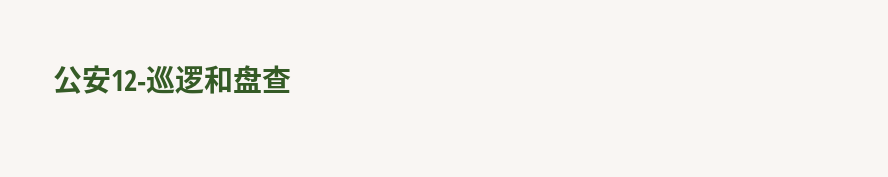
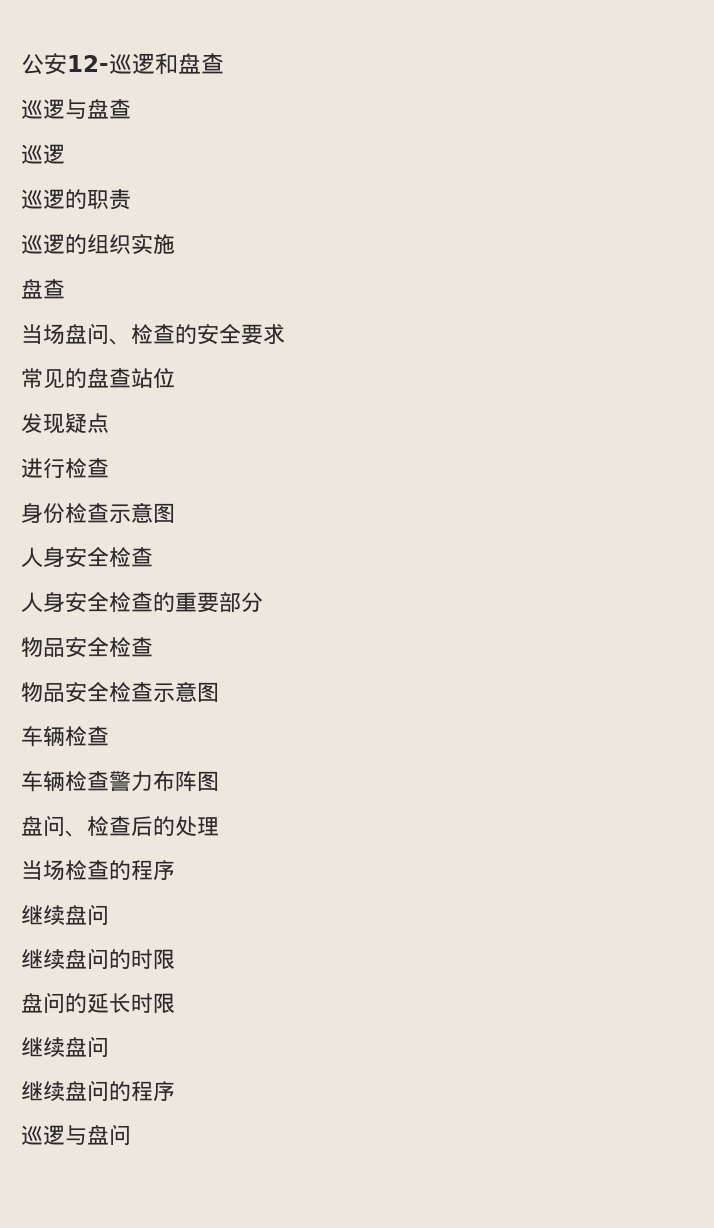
(291, 79) none -> [21,99,131,119] [21,144,65,164] [21,189,131,210] [21,234,175,254] [21,279,65,299] [21,323,285,345] [21,368,175,389] [21,413,109,434] [21,458,109,479] [21,502,175,523] [21,547,153,568] [21,592,263,613] [21,637,153,658] [21,681,219,703] [21,726,109,747] [21,771,219,792] [21,815,219,837] [21,860,175,880] [21,904,109,926] [21,948,175,970] [21,992,175,1014] [21,1036,109,1058] [21,1080,175,1102] [21,1124,131,1146] // 巡逻与盘查 // 巡逻 // 巡逻的职责 // 巡逻的组织实施 // 盘查 // 当场盘问、检查的安全要求 // 常见的盘查站位 // 发现疑点 // 进行检查 // 身份检查示意图 // 人身安全检查 // 人身安全检查的重要部分 // 物品安全检查 // 物品安全检查示意图 // 车辆检查 // 车辆检查警力布阵图 // 盘问、检查后的处理 // 当场检查的程序 // 继续盘问 // 继续盘问的时限 // 盘问的延长时限 // 继续盘问 // 继续盘问的程序 // 巡逻与盘问

